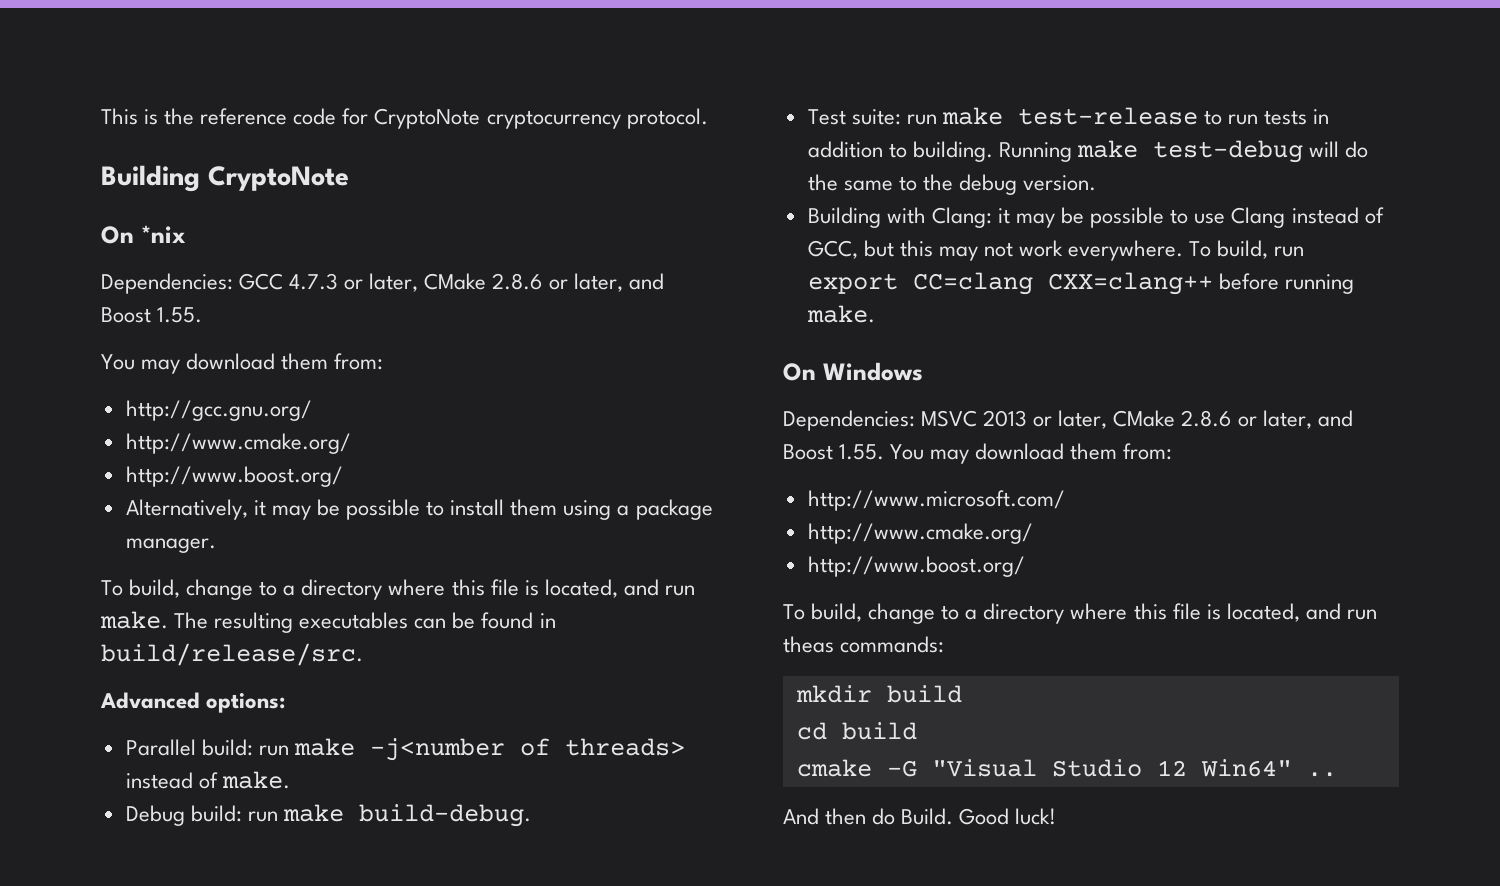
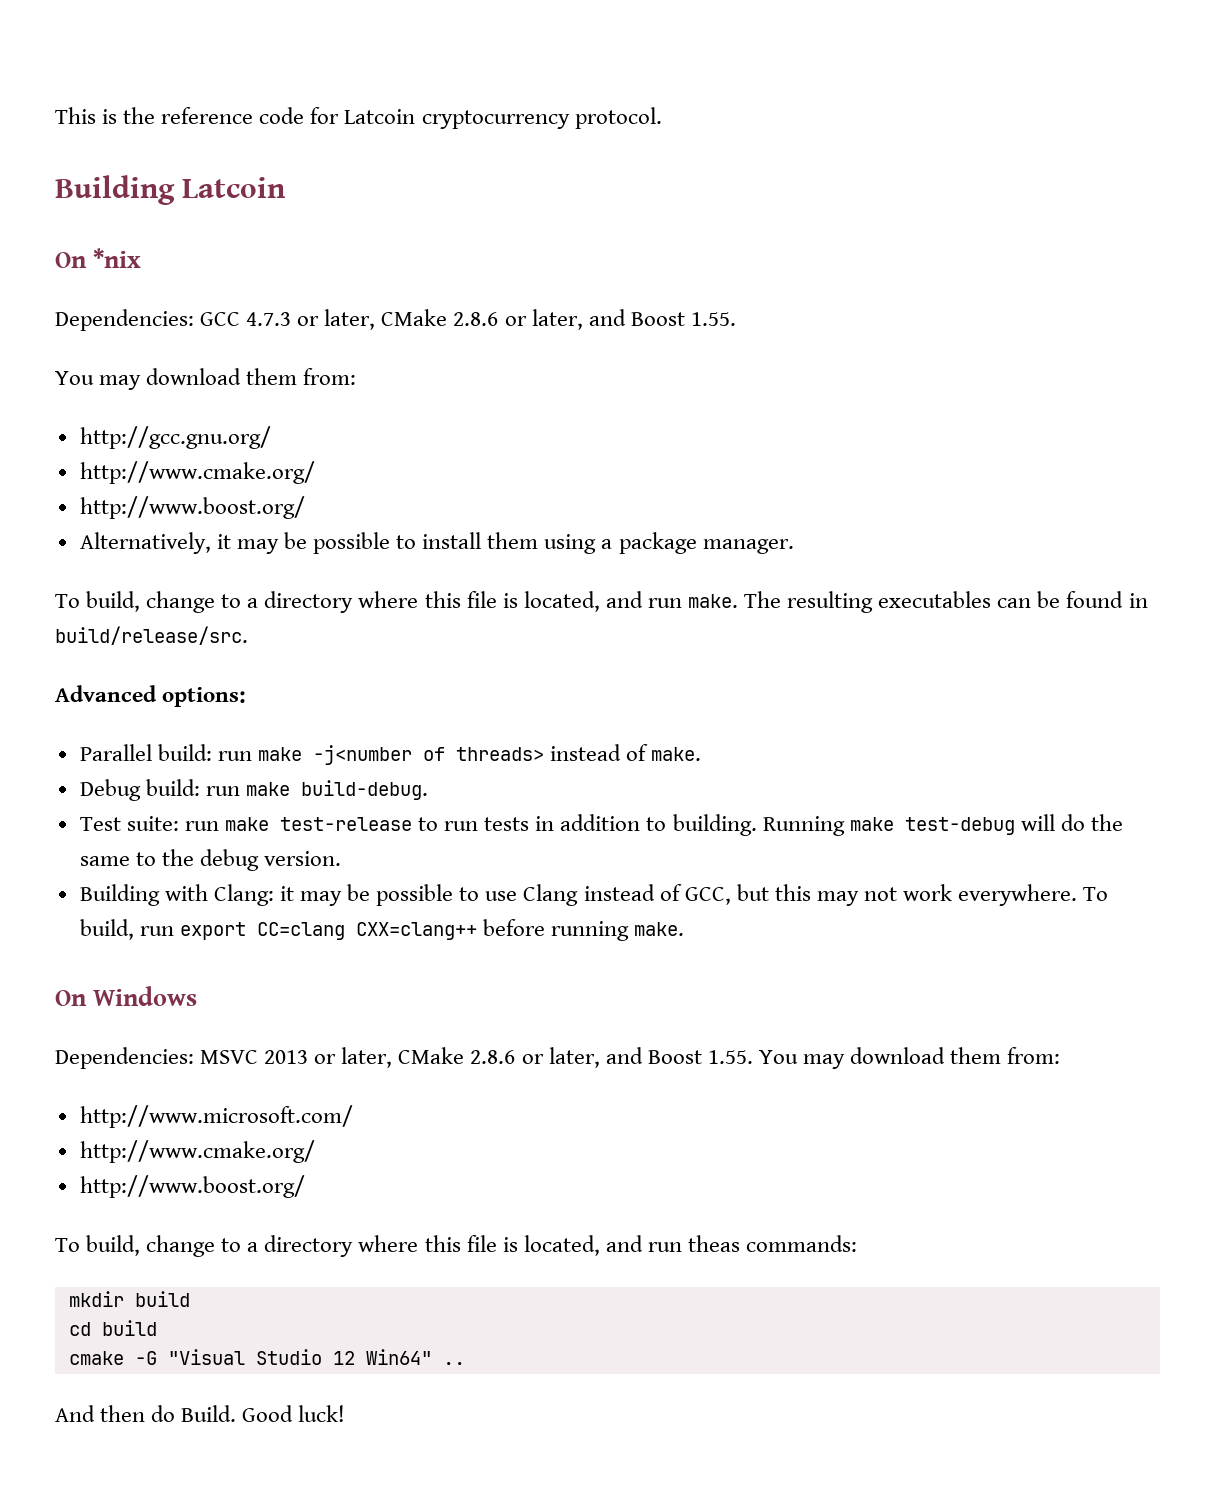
[374,108,481,129] CryptoNote -> [344,109,416,124] Latcoin
[207,166,349,191] CryptoNote -> [182,177,287,198] Latcoin

